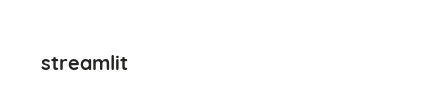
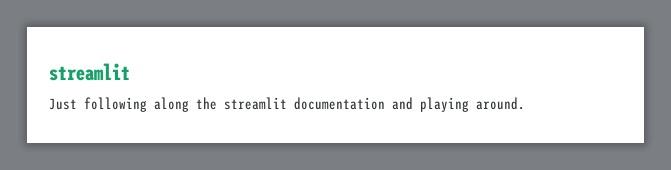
[41,55,128,70] streamlit -> [49,63,130,81] [49,97,525,112] streamlit // Just following along the streamlit documentation and playing around.

